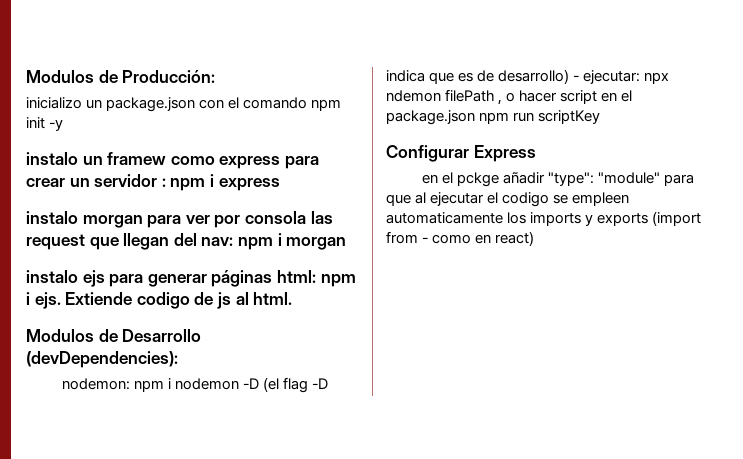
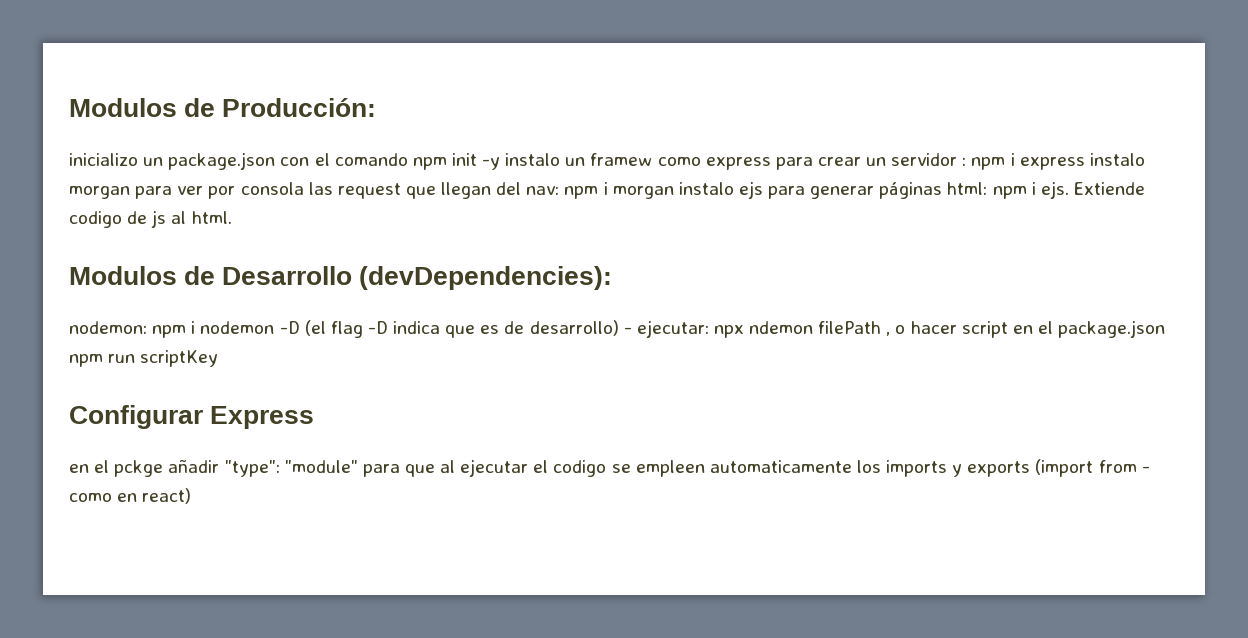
(64, 125) // -> (501, 163) none
(280, 184) // -> (1085, 163) none
(347, 243) // -> (674, 192) none

